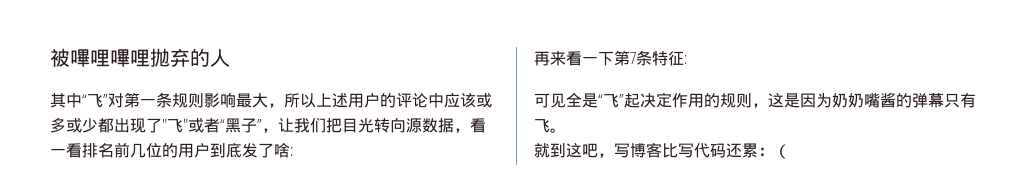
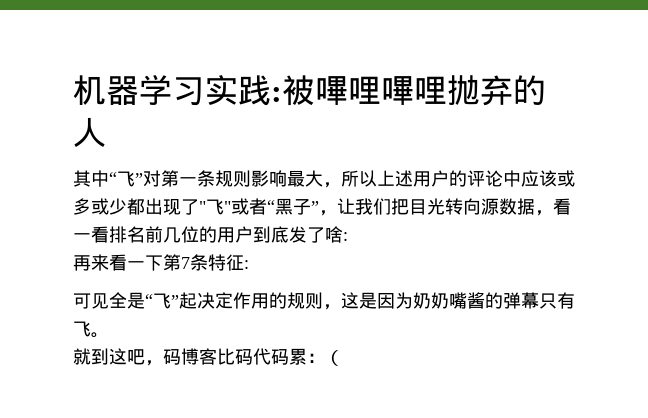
(50, 57) none -> [73,75,282,106] 机器学习实践:
[614,142,742,158] 写博客比写代码还 -> [163,348,289,365] 码博客比码代码

